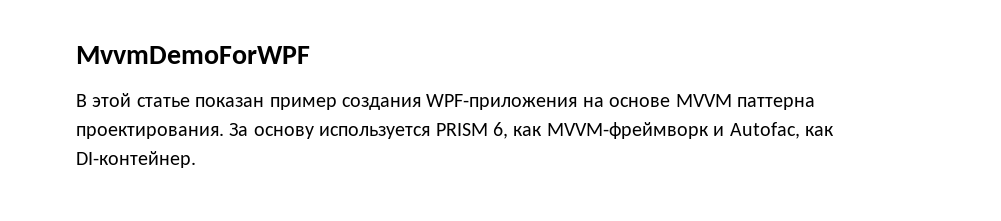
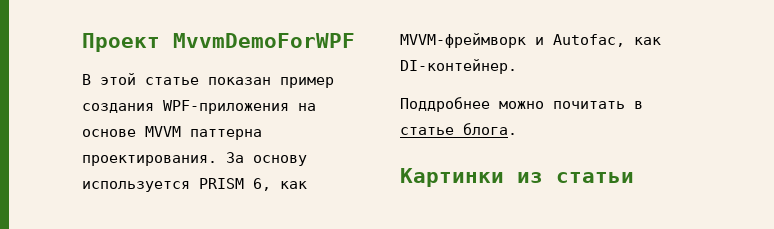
(76, 55) none -> [82,33,160,52] Проект
(196, 159) none -> [400,97,643,112] [400,123,517,135] [400,168,634,187] // Поддробнее можно почитать в статье блога. // Картинки из статьи

